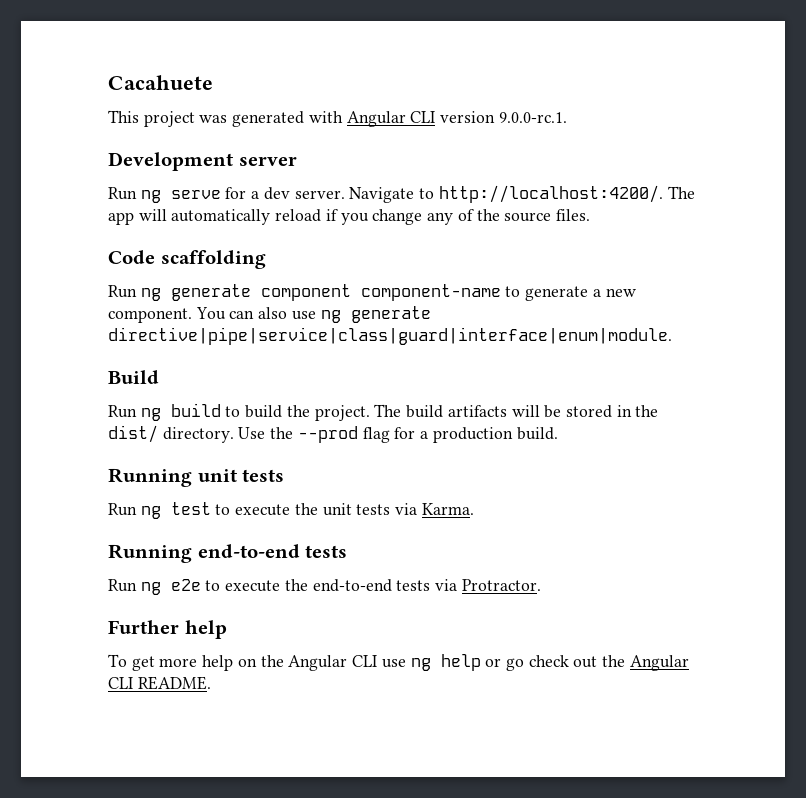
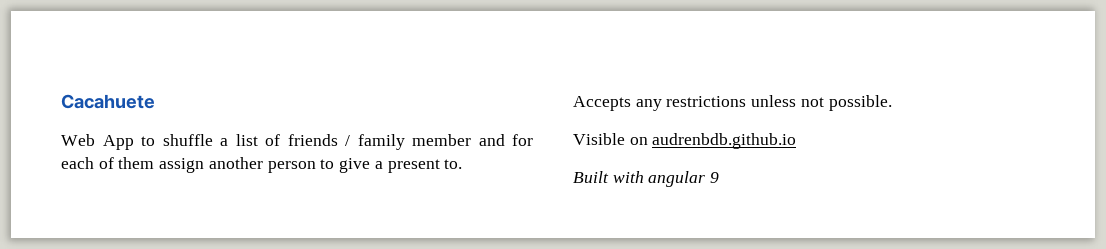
[108,110,567,127] [108,152,297,171] [108,185,695,203] [108,209,590,225] [108,250,266,269] [108,284,636,301] [108,306,431,323] [108,327,672,345] [108,370,159,384] [108,403,659,421] [108,425,558,443] [108,468,285,487] [108,502,474,519] [108,544,348,563] [108,579,541,595] [108,620,227,639] [108,654,689,671] [108,676,211,690] This project was generated with Angular CLI version 9.0.0-rc.1. // Development server // Run ng serve for a dev server. Navigate to http://localhost:4200/. The app will automatically reload if you change any of the source files. // Code scaffolding // Run ng generate component component-name to generate a new component. You can also use ng generate directive|pipe|service|class|guard|interface|enum|module. // Build // Run ng build to build the project. The build artifacts will be stored in the dist/ directory. Use the --prod flag for a production build. // Running unit tests // Run ng test to execute the unit tests via Karma. // Running end-to-end tests // Run ng e2e to execute the end-to-end tests via Protractor. // Further help // To get more help on the Angular CLI use ng help or go check out the Angular CLI README. -> [61,134,533,150] [61,157,463,173] [573,95,892,111] [573,133,797,149] [573,171,720,187] Web App to shuffle a list of friends / family member and for each of them assign another person to give a present to. // Accepts any restrictions unless not possible. // Visible on audrenbdb.github.io // Built with angular 9

